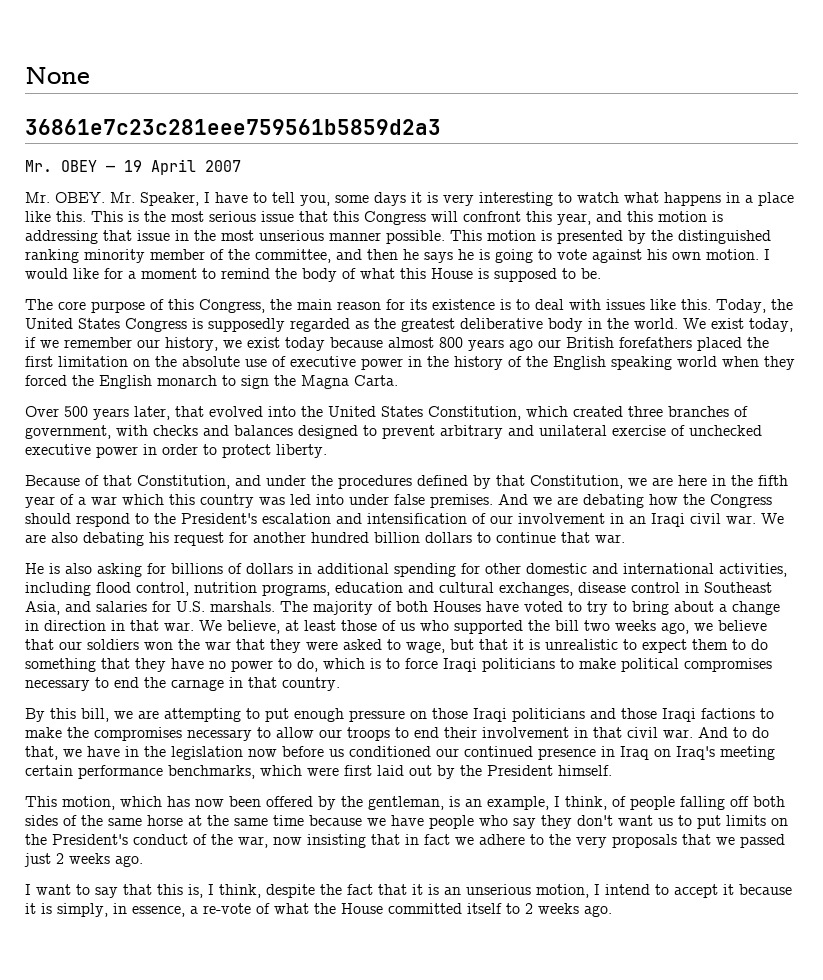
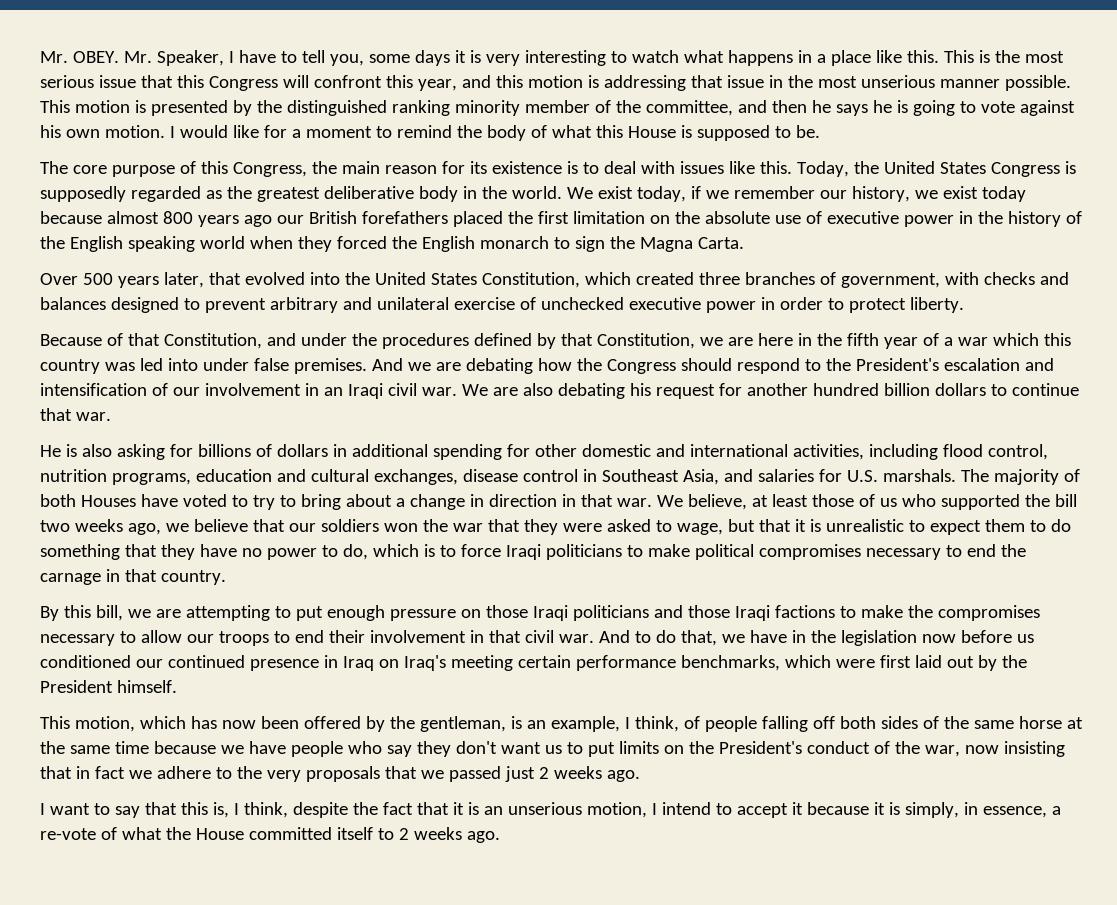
[25,67,90,84] [25,119,441,135] [25,159,241,175] None // 36861e7c23c281eee759561b5859d2a3 // Mr. OBEY — 19 April 2007 // -> (40, 57) none

